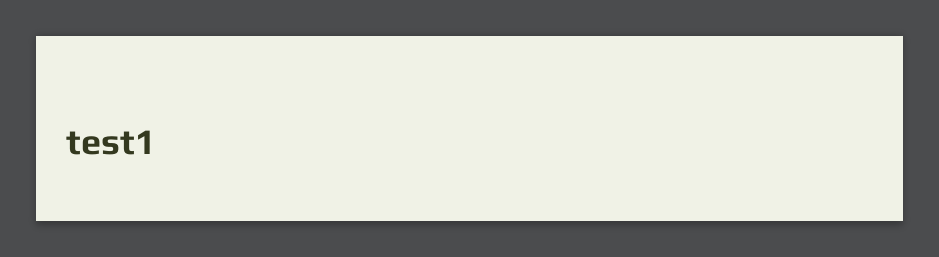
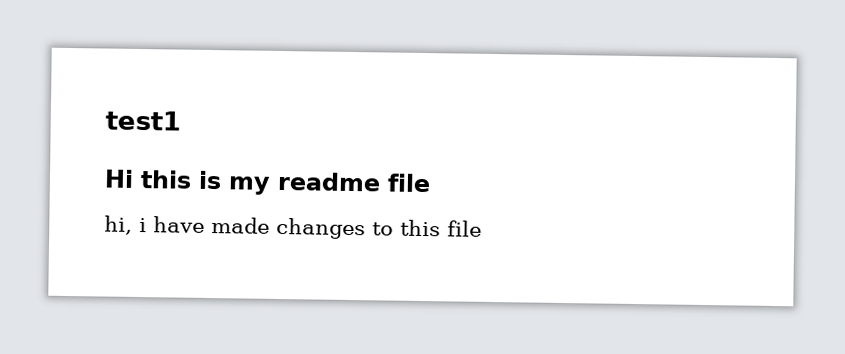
(156, 142) none -> [104,169,431,195] [104,215,482,240] // Hi this is my readme file // hi, i have made changes to this file

